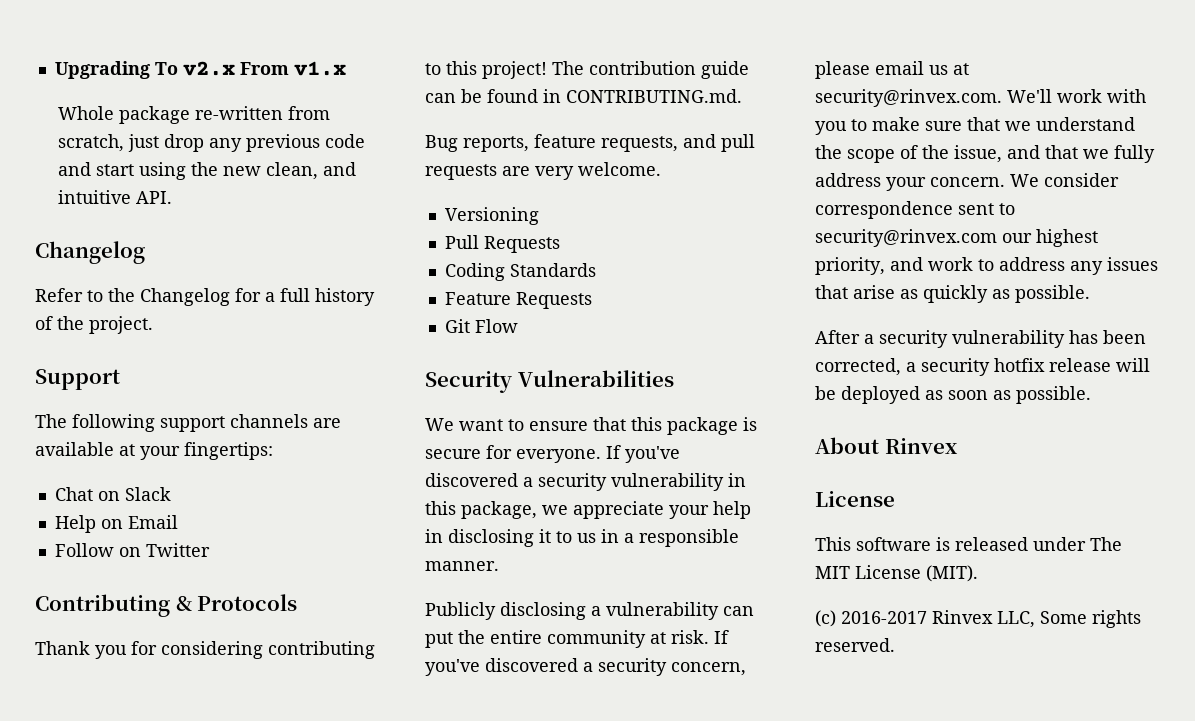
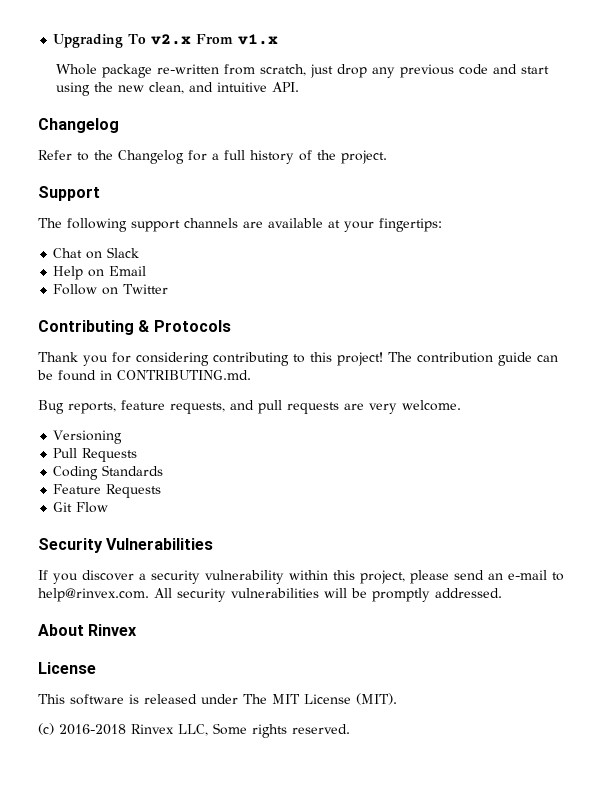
[425,417,757,435] [425,445,680,463] [425,473,746,491] [425,501,751,519] [425,529,739,547] [425,561,499,571] [425,602,754,620] [425,630,729,648] [425,658,746,676] [815,61,969,79] [815,89,1146,107] [815,117,1135,135] [815,145,1155,163] [815,173,1119,191] [815,201,1015,219] [815,229,1098,247] [815,257,1158,275] [815,285,1090,303] [815,330,1146,348] [815,358,1150,376] [815,386,1091,404] We want to ensure that this package is secure for everyone. If you've discovered a security vulnerability in this package, we appreciate your help in disclosing it to us in a responsible manner. // Publicly disclosing a vulnerability can put the entire community at risk. If you've discovered a security concern, please email us at security@rinvex.com. We'll work with you to make sure that we understand the scope of the issue, and that we fully address your concern. We consider correspondence sent to security@rinvex.com our highest priority, and work to address any issues that arise as quickly as possible. // After a security vulnerability has been corrected, a security hotfix release will be deployed as soon as possible. -> [38,570,564,584] [38,588,502,602] If you discover a security vulnerability within this project, please send an e-mail to help@rinvex.com. All security vulnerabilities will be promptly addressed.
[841,611,927,624] 2016-2017 -> [59,724,126,735] 2016-2018

